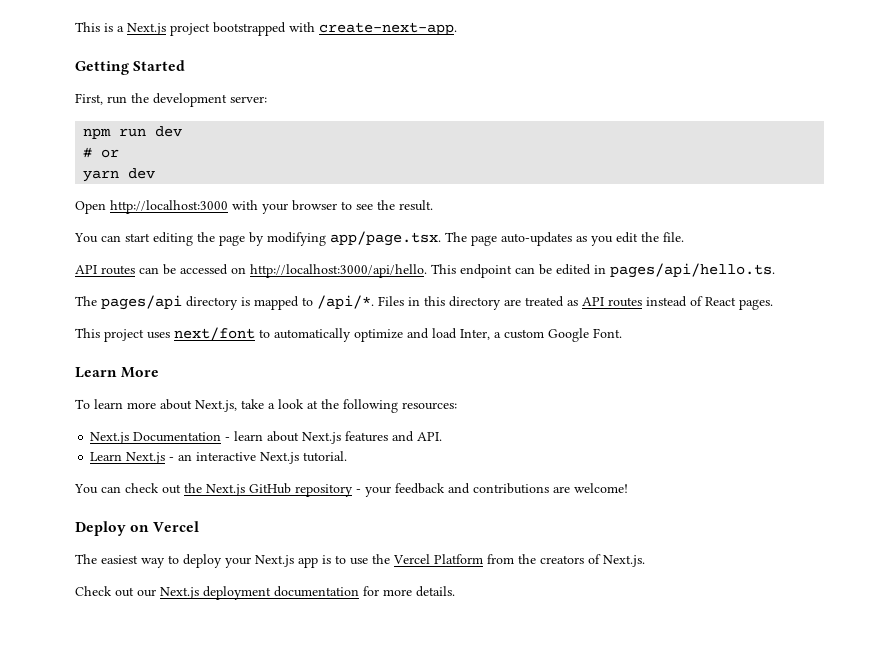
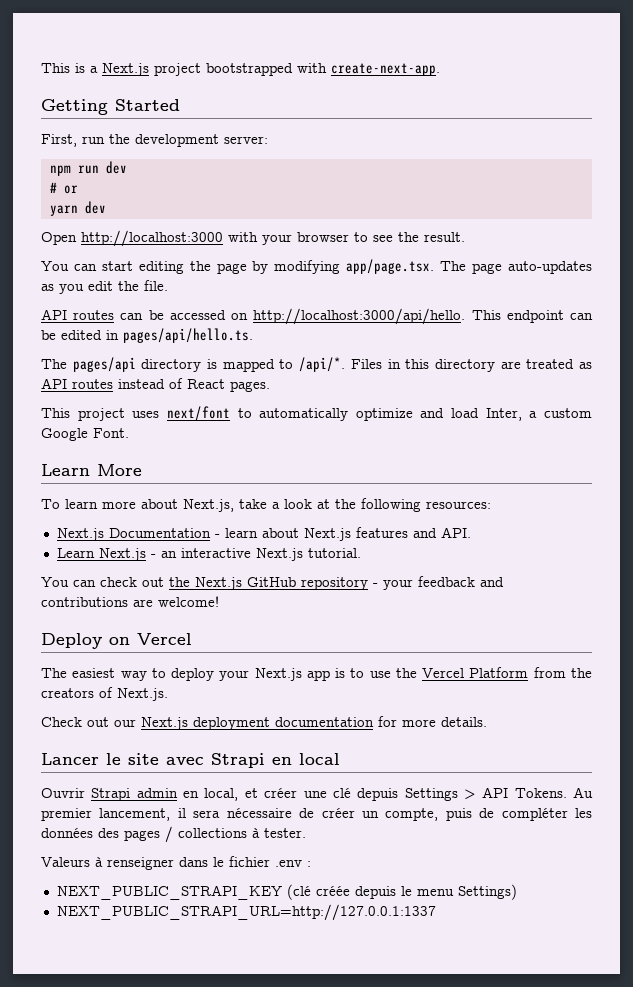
(455, 591) none -> [41,753,340,768] [41,787,593,801] [41,808,593,821] [41,826,306,843] [41,856,311,870] [56,884,517,900] [56,904,436,921] // Lancer le site avec Strapi en local // Ouvrir Strapi admin en local, et créer une clé depuis Settings > API Tokens. Au premier lancement, il sera nécessaire de créer un compte, puis de compléter les données des pages / collections à tester. // Valeurs à renseigner dans le fichier .env : // NEXT_PUBLIC_STRAPI_KEY (clé créée depuis le menu Settings) // NEXT_PUBLIC_STRAPI_URL=http://127.0.0.1:1337

